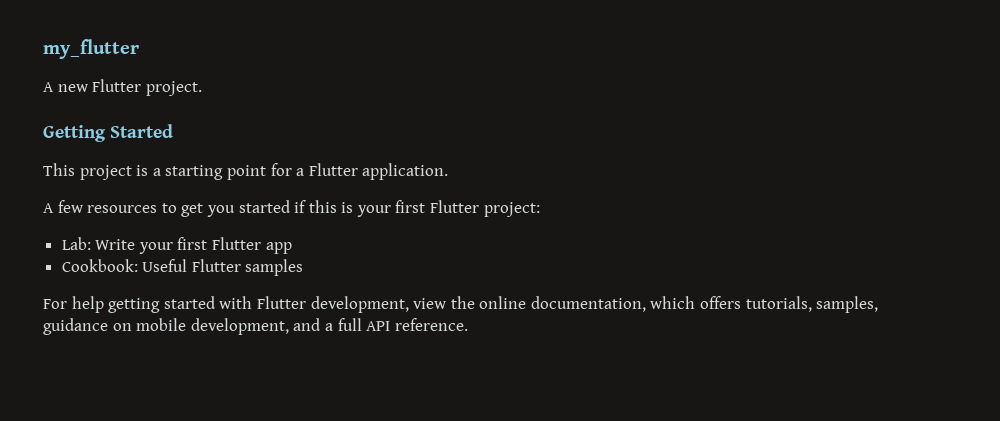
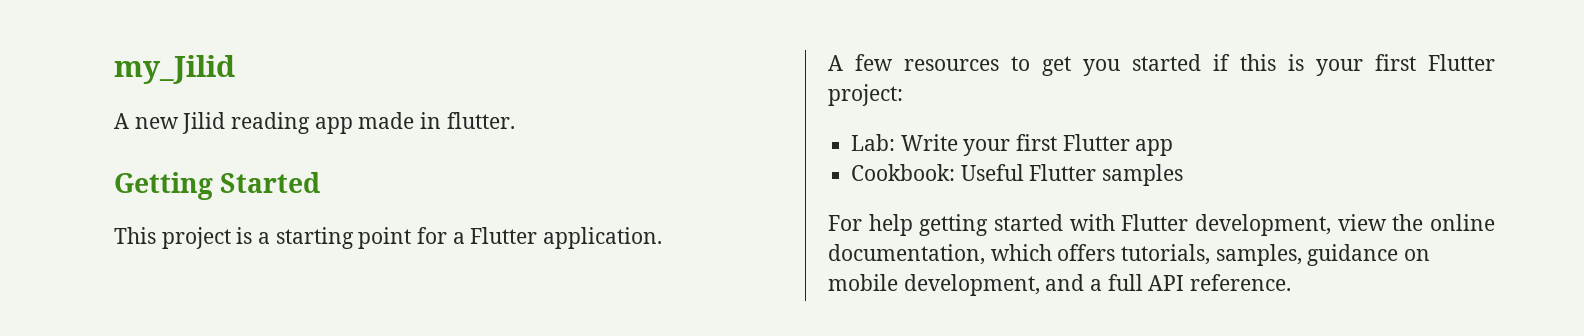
[43,39,139,59] my_flutter -> [114,55,235,84] my_Jilid
[92,79,202,96] Flutter project. -> [182,112,515,134] Jilid reading app made in flutter.

